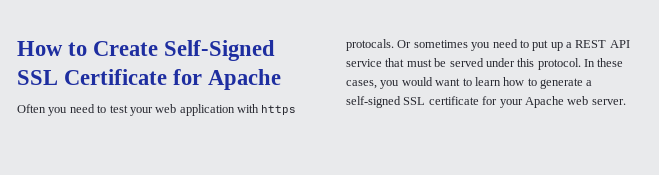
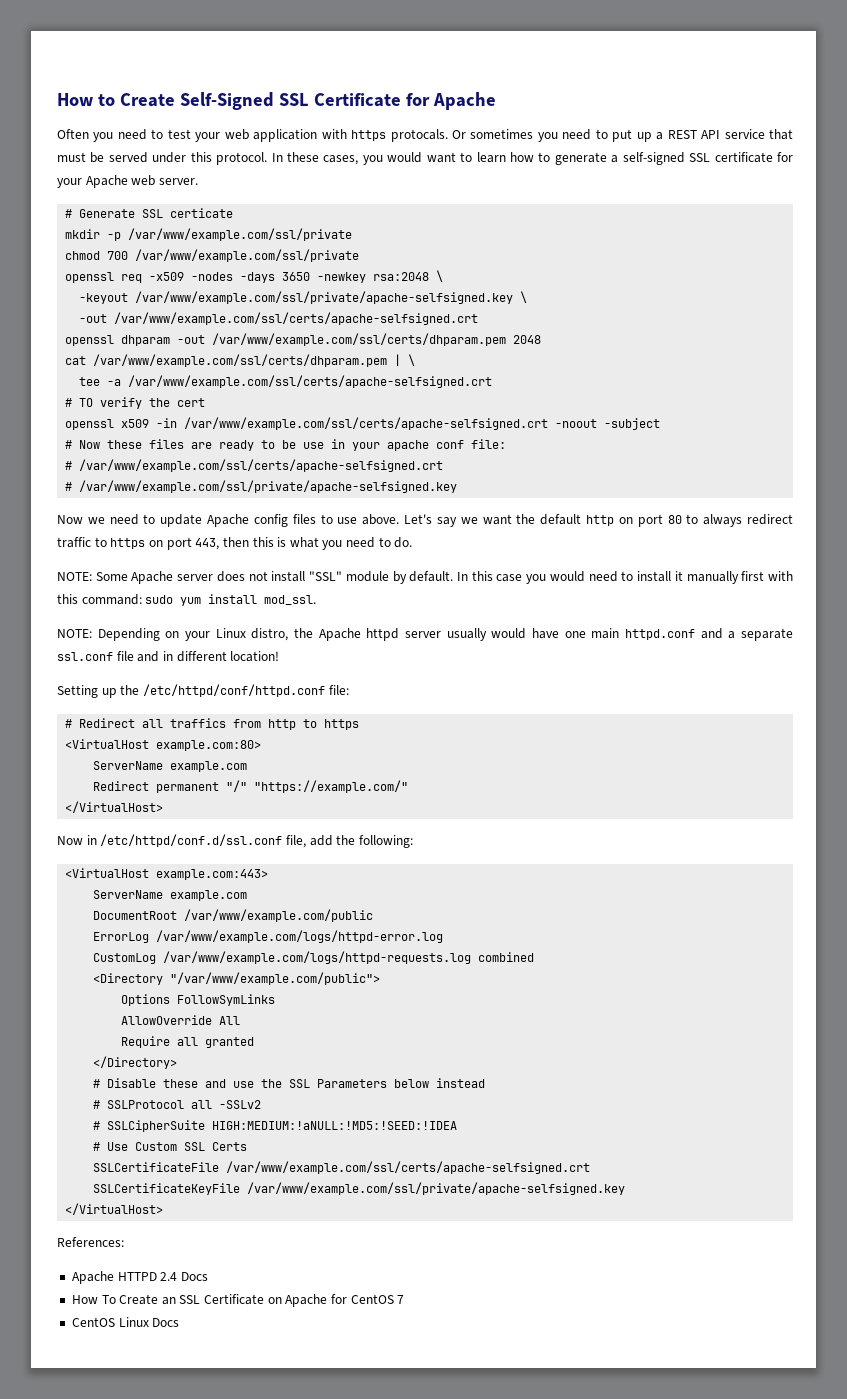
(626, 102) none -> [65,208,234,218] [65,228,353,241] [65,249,360,262] [65,270,444,283] [79,291,528,304] [79,312,479,325] [65,333,542,346] [65,354,416,367] [79,375,493,388] [65,397,206,409] [65,417,661,430] [65,439,507,451] [65,459,444,472] [65,480,458,493] [57,514,794,527] [57,537,413,550] [57,571,794,584] [57,594,317,606] [57,628,793,641] [57,651,280,662] [57,684,349,698] [65,718,360,730] [65,739,262,751] [93,761,248,772] [93,780,409,793] [65,801,164,813] [57,834,413,848] [65,868,269,880] [93,890,248,901] [93,909,374,922] [93,930,444,943] [93,951,535,964] [93,972,381,985] [121,994,276,1006] [121,1015,241,1025] [121,1036,255,1048] [93,1056,178,1069] [93,1078,486,1088] [93,1100,262,1109] [93,1120,458,1132] [93,1142,248,1151] [93,1161,591,1174] [93,1182,626,1195] [65,1203,164,1215] [57,1237,124,1247] [71,1271,208,1284] [71,1294,405,1307] [71,1317,180,1327] // # Generate SSL certicate // mkdir -p /var/www/example.com/ssl/private // chmod 700 /var/www/example.com/ssl/private // openssl req -x509 -nodes -days 3650 -newkey rsa:2048 \ // -keyout /var/www/example.com/ssl/private/apache-selfsigned.key \ // -out /var/www/example.com/ssl/certs/apache-selfsigned.crt // openssl dhparam -out /var/www/example.com/ssl/certs/dhparam.pem 2048 // cat /var/www/example.com/ssl/certs/dhparam.pem | \ // tee -a /var/www/example.com/ssl/certs/apache-selfsigned.crt // # TO verify the cert // openssl x509 -in /var/www/example.com/ssl/certs/apache-selfsigned.crt -noout -subject // # Now these files are ready to be use in your apache conf file: // # /var/www/example.com/ssl/certs/apache-selfsigned.crt // # /var/www/example.com/ssl/private/apache-selfsigned.key // Now we need to update Apache config files to use above. Let's say we want the default http on port 80 to always redirect traffic to https on port 443, then this is what you need to do. // NOTE: Some Apache server does not install "SSL" module by default. In this case you would need to install it manually first with this command: sudo yum install mod_ssl. // NOTE: Depending on your Linux distro, the Apache httpd server usually would have one main httpd.conf and a separate ssl.conf file and in different location! // Setting up the /etc/httpd/conf/httpd.conf file: // # Redirect all traffics from http to https // <VirtualHost example.com:80> // ServerName example.com // Redirect permanent "/" "https://example.com/" // </VirtualHost> // Now in /etc/httpd/conf.d/ssl.conf file, add the following: // <VirtualHost example.com:443> // ServerName example.com // DocumentRoot /var/www/example.com/public // ErrorLog /var/www/example.com/logs/httpd-error.log // CustomLog /var/www/example.com/logs/httpd-requests.log combined // <Directory "/var/www/example.com/public"> // Options FollowSymLinks // AllowOverride All // Require all granted // </Directory> // # Disable these and use the SSL Parameters below instead // # SSLProtocol all -SSLv2 // # SSLCipherSuite HIGH:MEDIUM:!aNULL:!MD5:!SEED:!IDEA // # Use Custom SSL Certs // SSLCertificateFile /var/www/example.com/ssl/certs/apache-selfsigned.crt // SSLCertificateKeyFile /var/www/example.com/ssl/private/apache-selfsigned.key // </VirtualHost> // References: // Apache HTTPD 2.4 Docs // How To Create an SSL Certificate on Apache for CentOS 7 // CentOS Linux Docs

